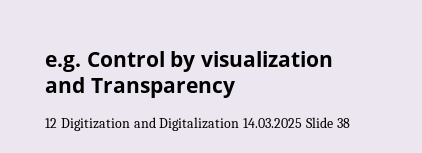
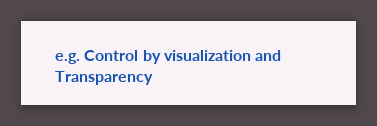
[45,117,350,131] // 12 Digitization and Digitalization 14.03.2025 Slide 38 -> (153, 78) none

